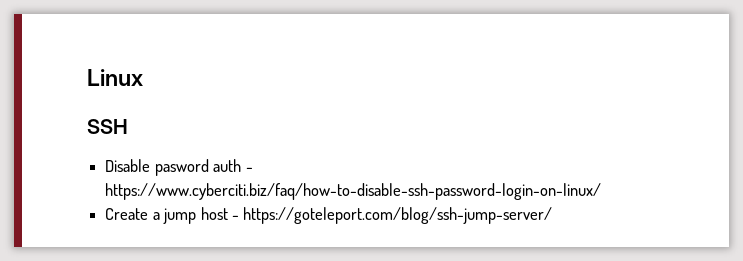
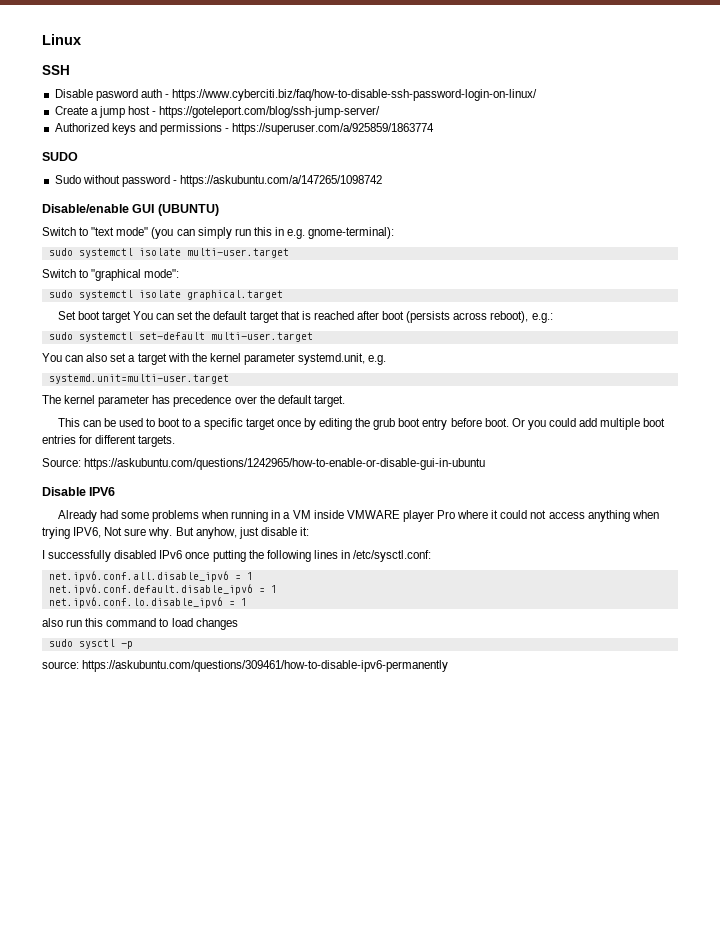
(553, 215) none -> [54,123,435,135] [42,152,78,161] [54,175,383,187] [42,204,219,216] [42,227,395,239] [48,248,289,258] [42,269,180,281] [48,290,283,300] [57,311,553,323] [48,332,313,342] [42,353,387,365] [48,374,229,384] [42,395,345,407] [57,418,666,430] [42,435,176,447] [42,458,486,470] [42,487,116,496] [57,510,659,522] [42,527,309,539] [42,550,432,562] [48,571,253,582] [48,584,277,595] [48,597,247,608] [42,618,238,630] [48,639,133,649] [42,660,449,672] // Authorized keys and permissions - https://superuser.com/a/925859/1863774 // SUDO // Sudo without password - https://askubuntu.com/a/147265/1098742 // Disable/enable GUI (UBUNTU) // Switch to "text mode" (you can simply run this in e.g. gnome-terminal): // sudo systemctl isolate multi-user.target // Switch to "graphical mode": // sudo systemctl isolate graphical.target // Set boot target You can set the default target that is reached after boot (persists across reboot), e.g.: // sudo systemctl set-default multi-user.target // You can also set a target with the kernel parameter systemd.unit, e.g. // systemd.unit=multi-user.target // The kernel parameter has precedence over the default target. // This can be used to boot to a specific target once by editing the grub boot entry before boot. Or you could add multiple boot entries for different targets. // Source: https://askubuntu.com/questions/1242965/how-to-enable-or-disable-gui-in-ubuntu // Disable IPV6 // Already had some problems when running in a VM inside VMWARE player Pro where it could not access anything when trying IPV6, Not sure why. But anyhow, just disable it: // I successfully disabled IPv6 once putting the following lines in /etc/sysctl.conf: // net.ipv6.conf.all.disable_ipv6 = 1 // net.ipv6.conf.default.disable_ipv6 = 1 // net.ipv6.conf.lo.disable_ipv6 = 1 // also run this command to load changes // sudo sysctl -p // source: https://askubuntu.com/questions/309461/how-to-disable-ipv6-permanently

